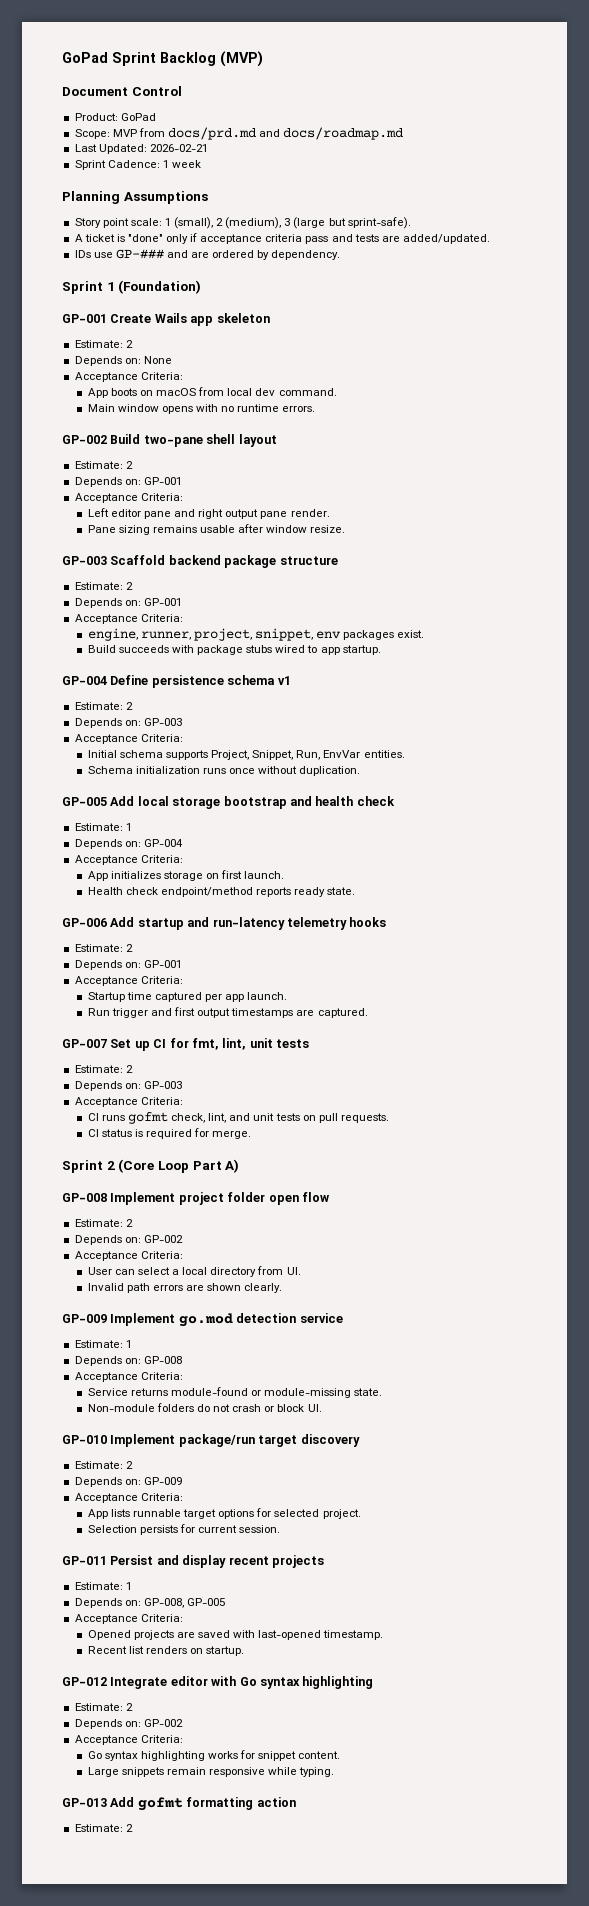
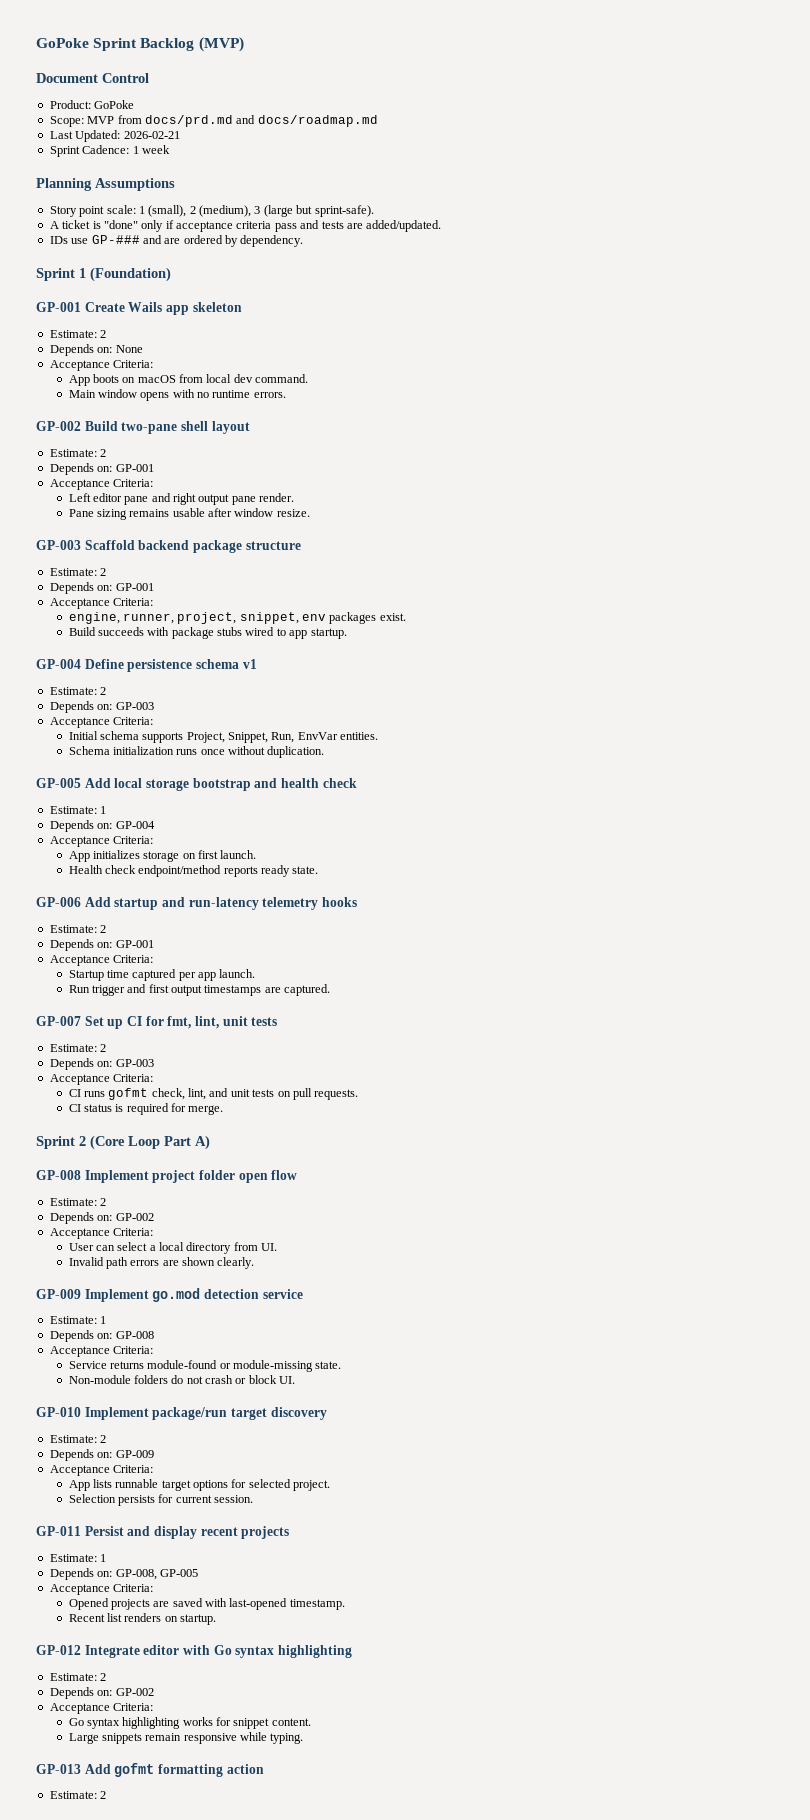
[62,52,108,63] GoPad -> [36,38,89,48] GoPoke
[120,113,156,121] GoPad -> [94,100,135,109] GoPoke

